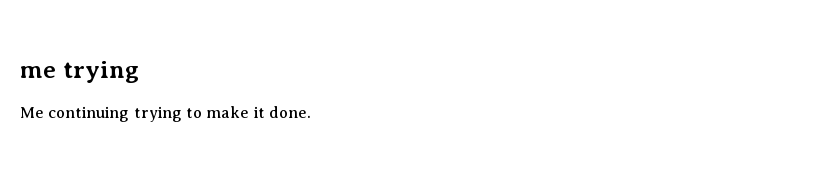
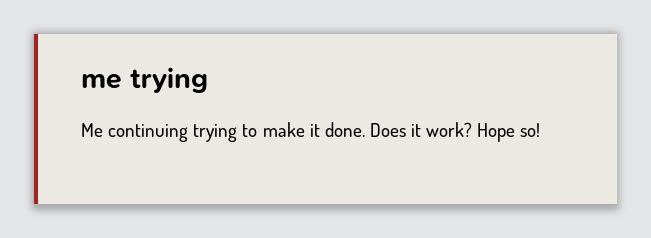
(311, 112) none -> [369,122,541,142] Does it work? Hope so!

